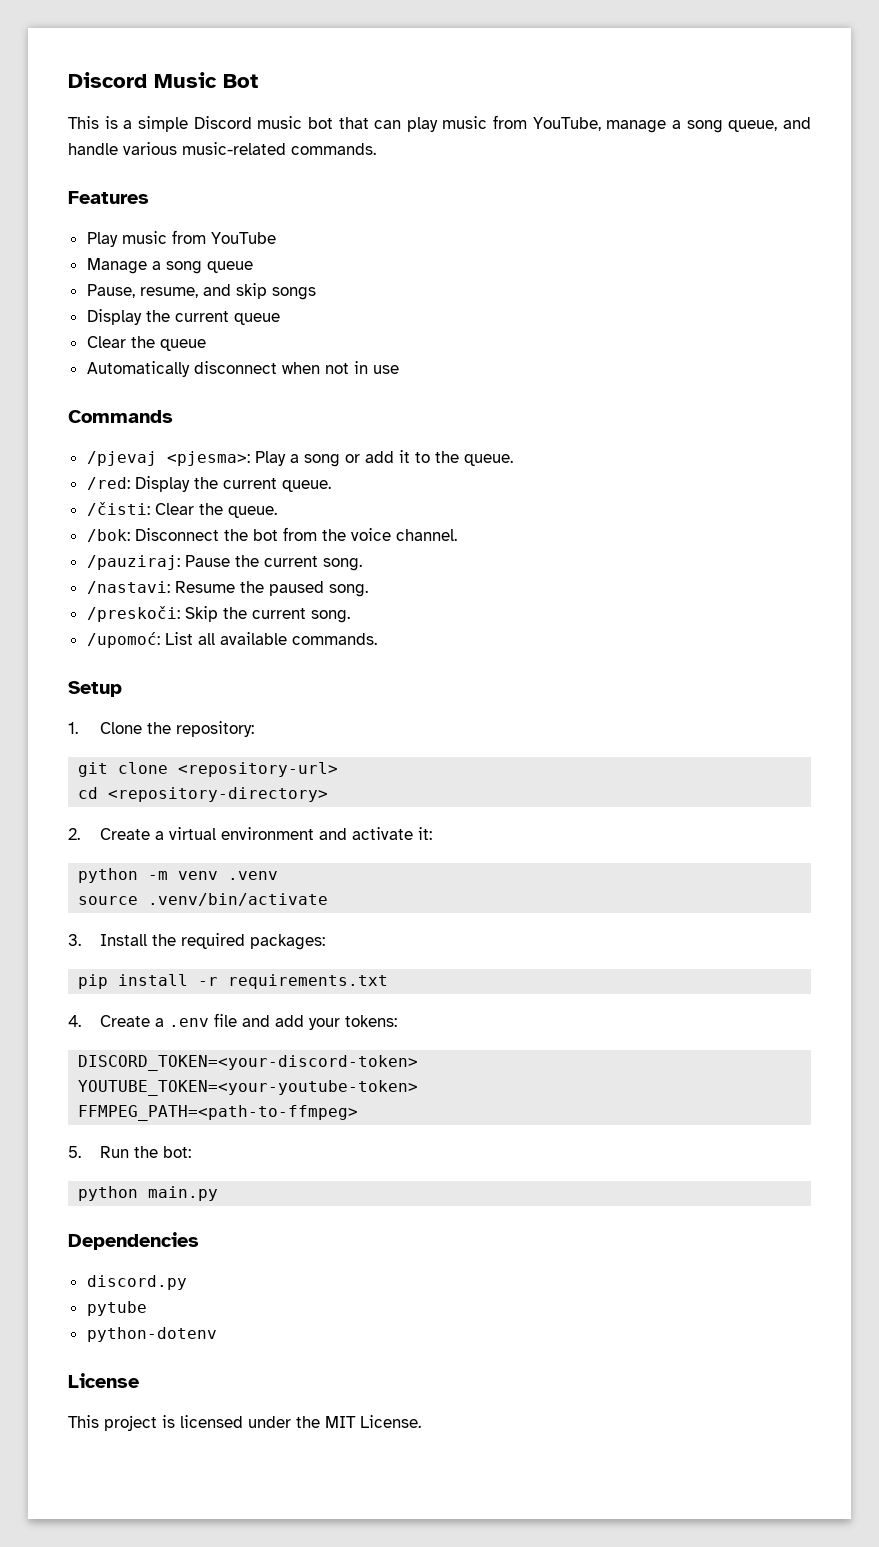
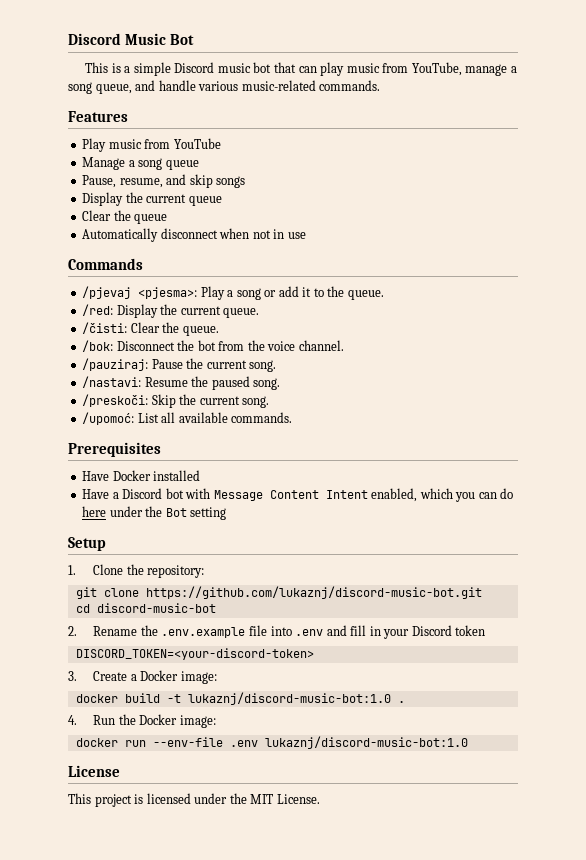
(377, 639) none -> [68,442,161,457] [82,470,201,481] [82,488,514,502] [82,506,227,520] // Prerequisites // Have Docker installed // Have a Discord bot with Message Content Intent enabled, which you can do here under the Bot setting
[178,762,339,777] <repository-url> -> [145,586,482,599] https://github.com/lukaznj/discord-music-bot.git
[108,787,329,802] [68,827,432,840] [78,868,279,883] [78,893,329,906] [68,933,325,950] [78,974,389,989] [68,1013,397,1030] [78,1055,419,1071] [78,1080,419,1096] [78,1105,359,1121] [68,1146,191,1158] [78,1186,219,1201] [68,1232,199,1250] [86,1275,187,1290] [86,1301,147,1316] [86,1327,217,1342] <repository-directory> // 2. Create a virtual environment and activate it: // python -m venv .venv // source .venv/bin/activate // 3. Install the required packages: // pip install -r requirements.txt // 4. Create a .env file and add your tokens: // DISCORD_TOKEN=<your-discord-token> // YOUTUBE_TOKEN=<your-youtube-token> // FFMPEG_PATH=<path-to-ffmpeg> // 5. Run the bot: // python main.py // Dependencies // discord.py // pytube // python-dotenv -> [96,603,216,613] [68,625,486,639] [75,648,314,660] [68,670,217,684] [75,692,405,705] [68,714,216,728] [75,736,468,749] discord-music-bot // 2. Rename the .env.example file into .env and fill in your Discord token // DISCORD_TOKEN=<your-discord-token> // 3. Create a Docker image: // docker build -t lukaznj/discord-music-bot:1.0 . // 4. Run the Docker image: // docker run --env-file .env lukaznj/discord-music-bot:1.0

